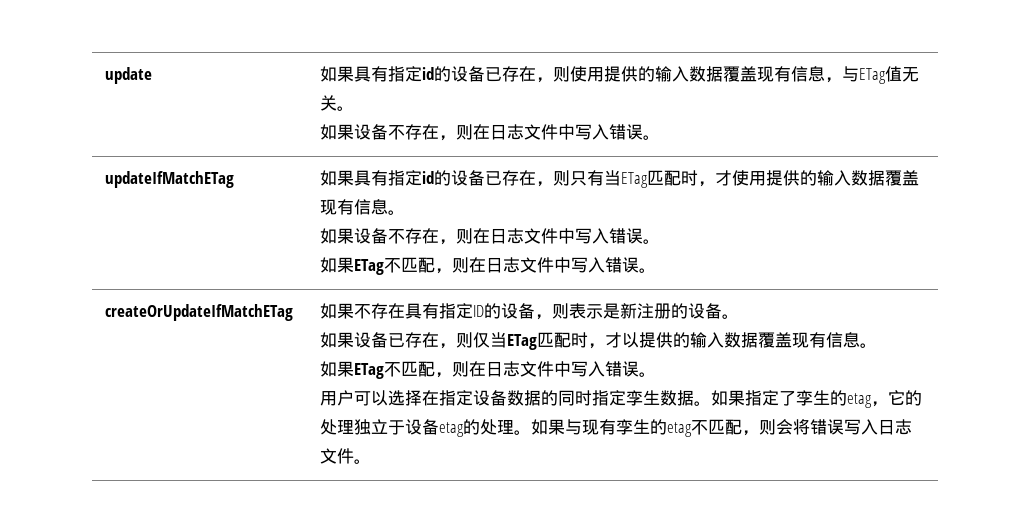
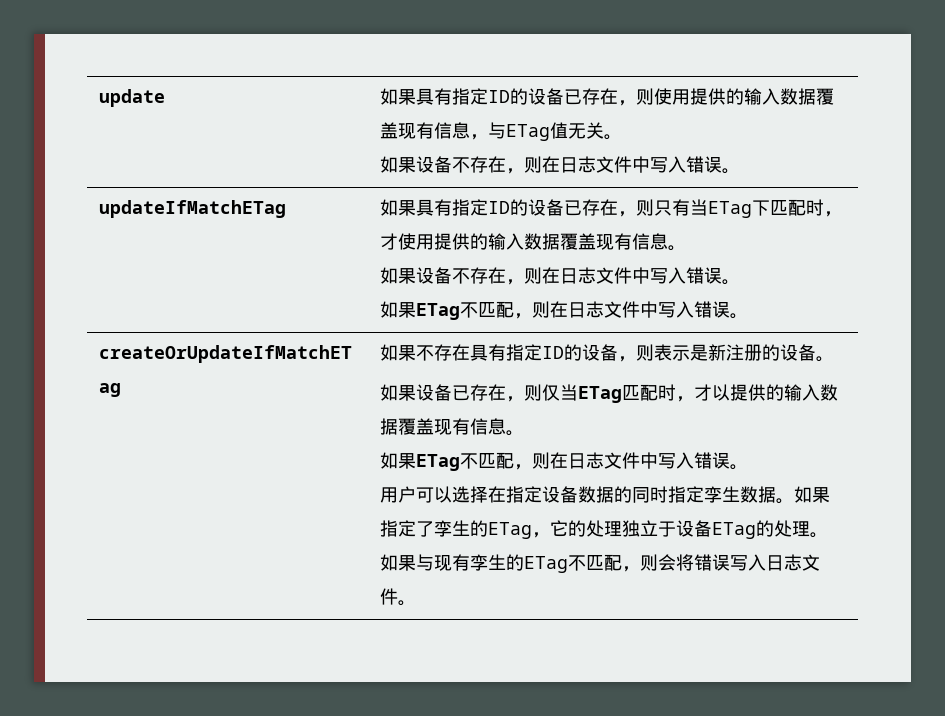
[422,67,435,80] id -> [488,90,511,103] ID
[422,171,435,184] id -> [488,201,511,214] ID
(649, 180) none -> [752,200,771,216] 下
[847,393,873,408] etag -> [488,522,533,539] ETag
[439,422,465,437] etag -> [712,522,757,539] ETag
[667,422,693,437] etag -> [524,556,569,573] ETag

